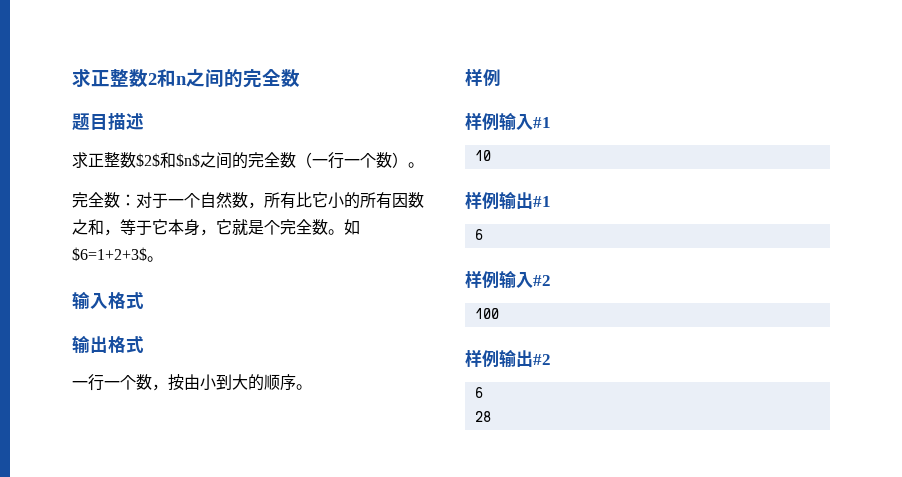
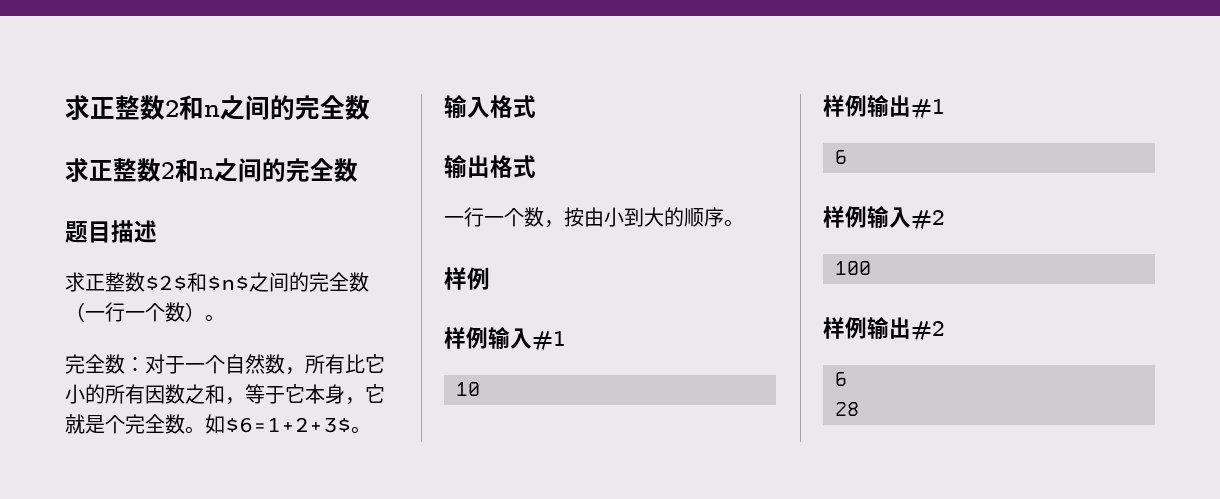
[72,68,300,88] 求正整数2和n之间的完全数 -> [65,95,370,121] [65,158,358,182] 求正整数2和n之间的完全数 // 求正整数2和n之间的完全数

